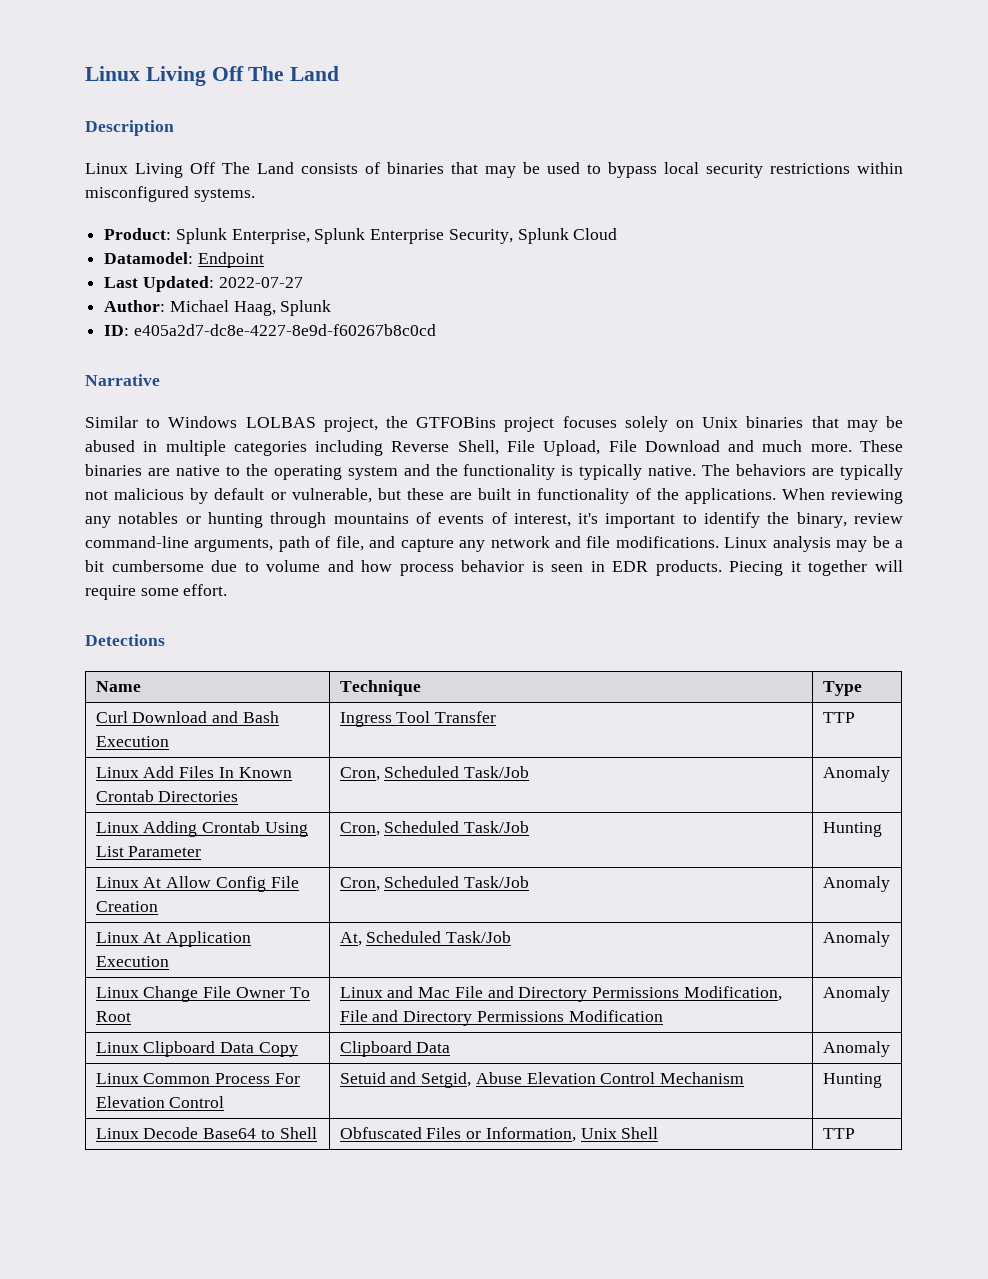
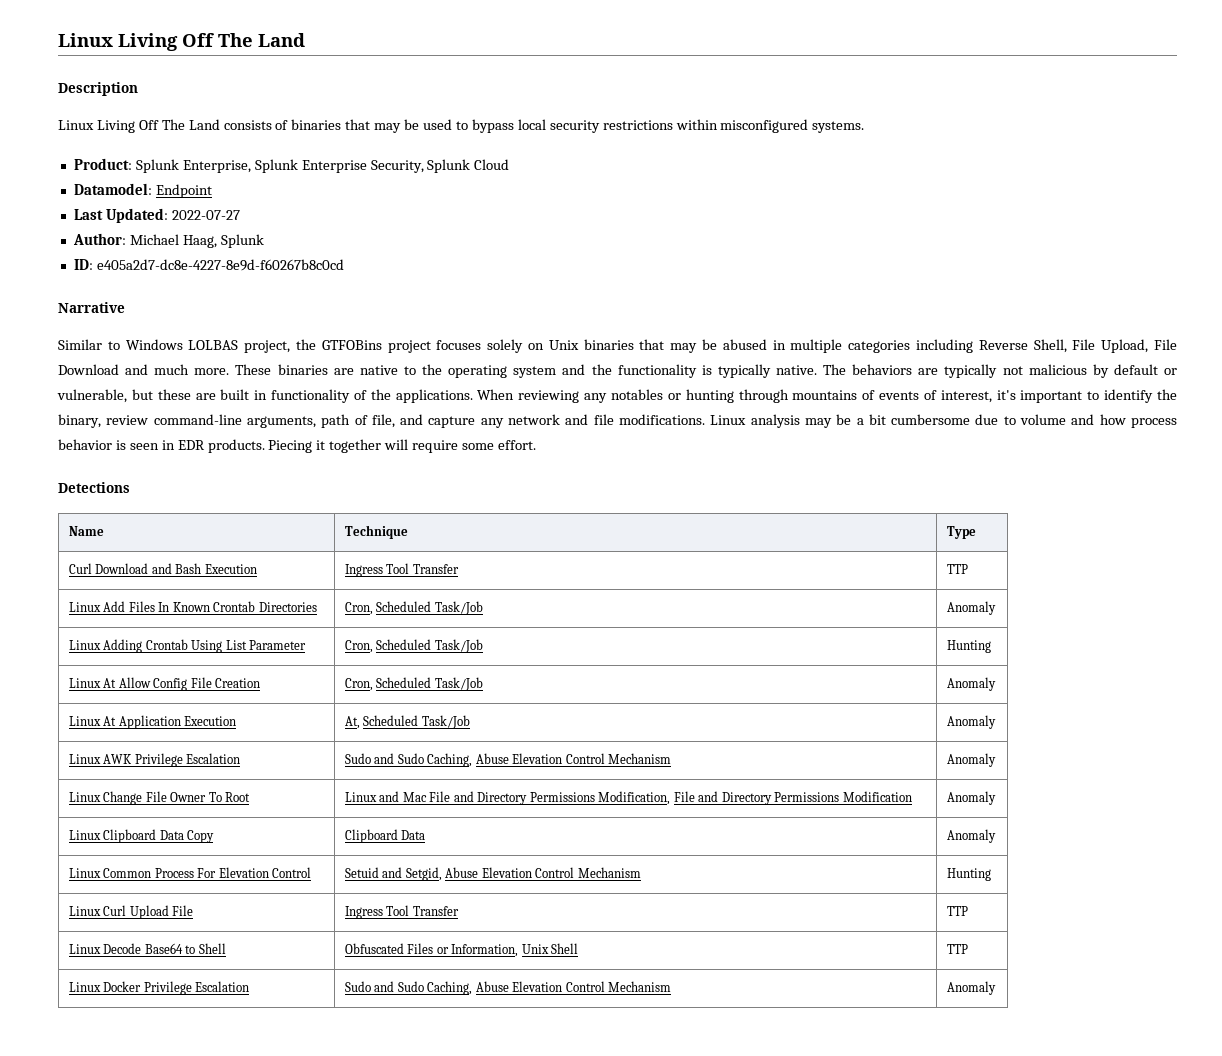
(890, 939) none -> [68,753,241,767] [344,753,672,767] [946,753,996,767] // Linux AWK Privilege Escalation | Sudo and Sudo Caching, Abuse Elevation Control Mechanism | Anomaly
(882, 1080) none -> [68,905,194,919] [344,905,459,919] [946,906,968,916] // Linux Curl Upload File | Ingress Tool Transfer | TTP
(855, 1133) none -> [68,981,250,995] [344,981,672,995] [946,981,996,995] // Linux Docker Privilege Escalation | Sudo and Sudo Caching, Abuse Elevation Control Mechanism | Anomaly

